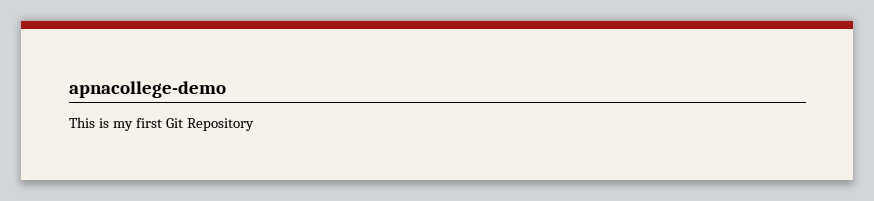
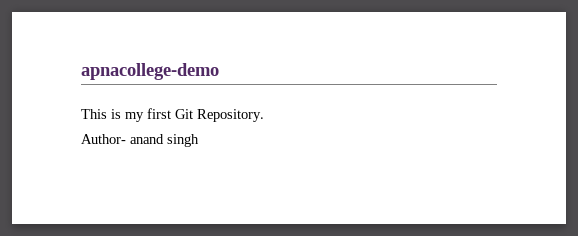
[186,118,254,131] Repository -> [197,109,264,122] [81,134,199,147] Repository. // Author- anand singh

